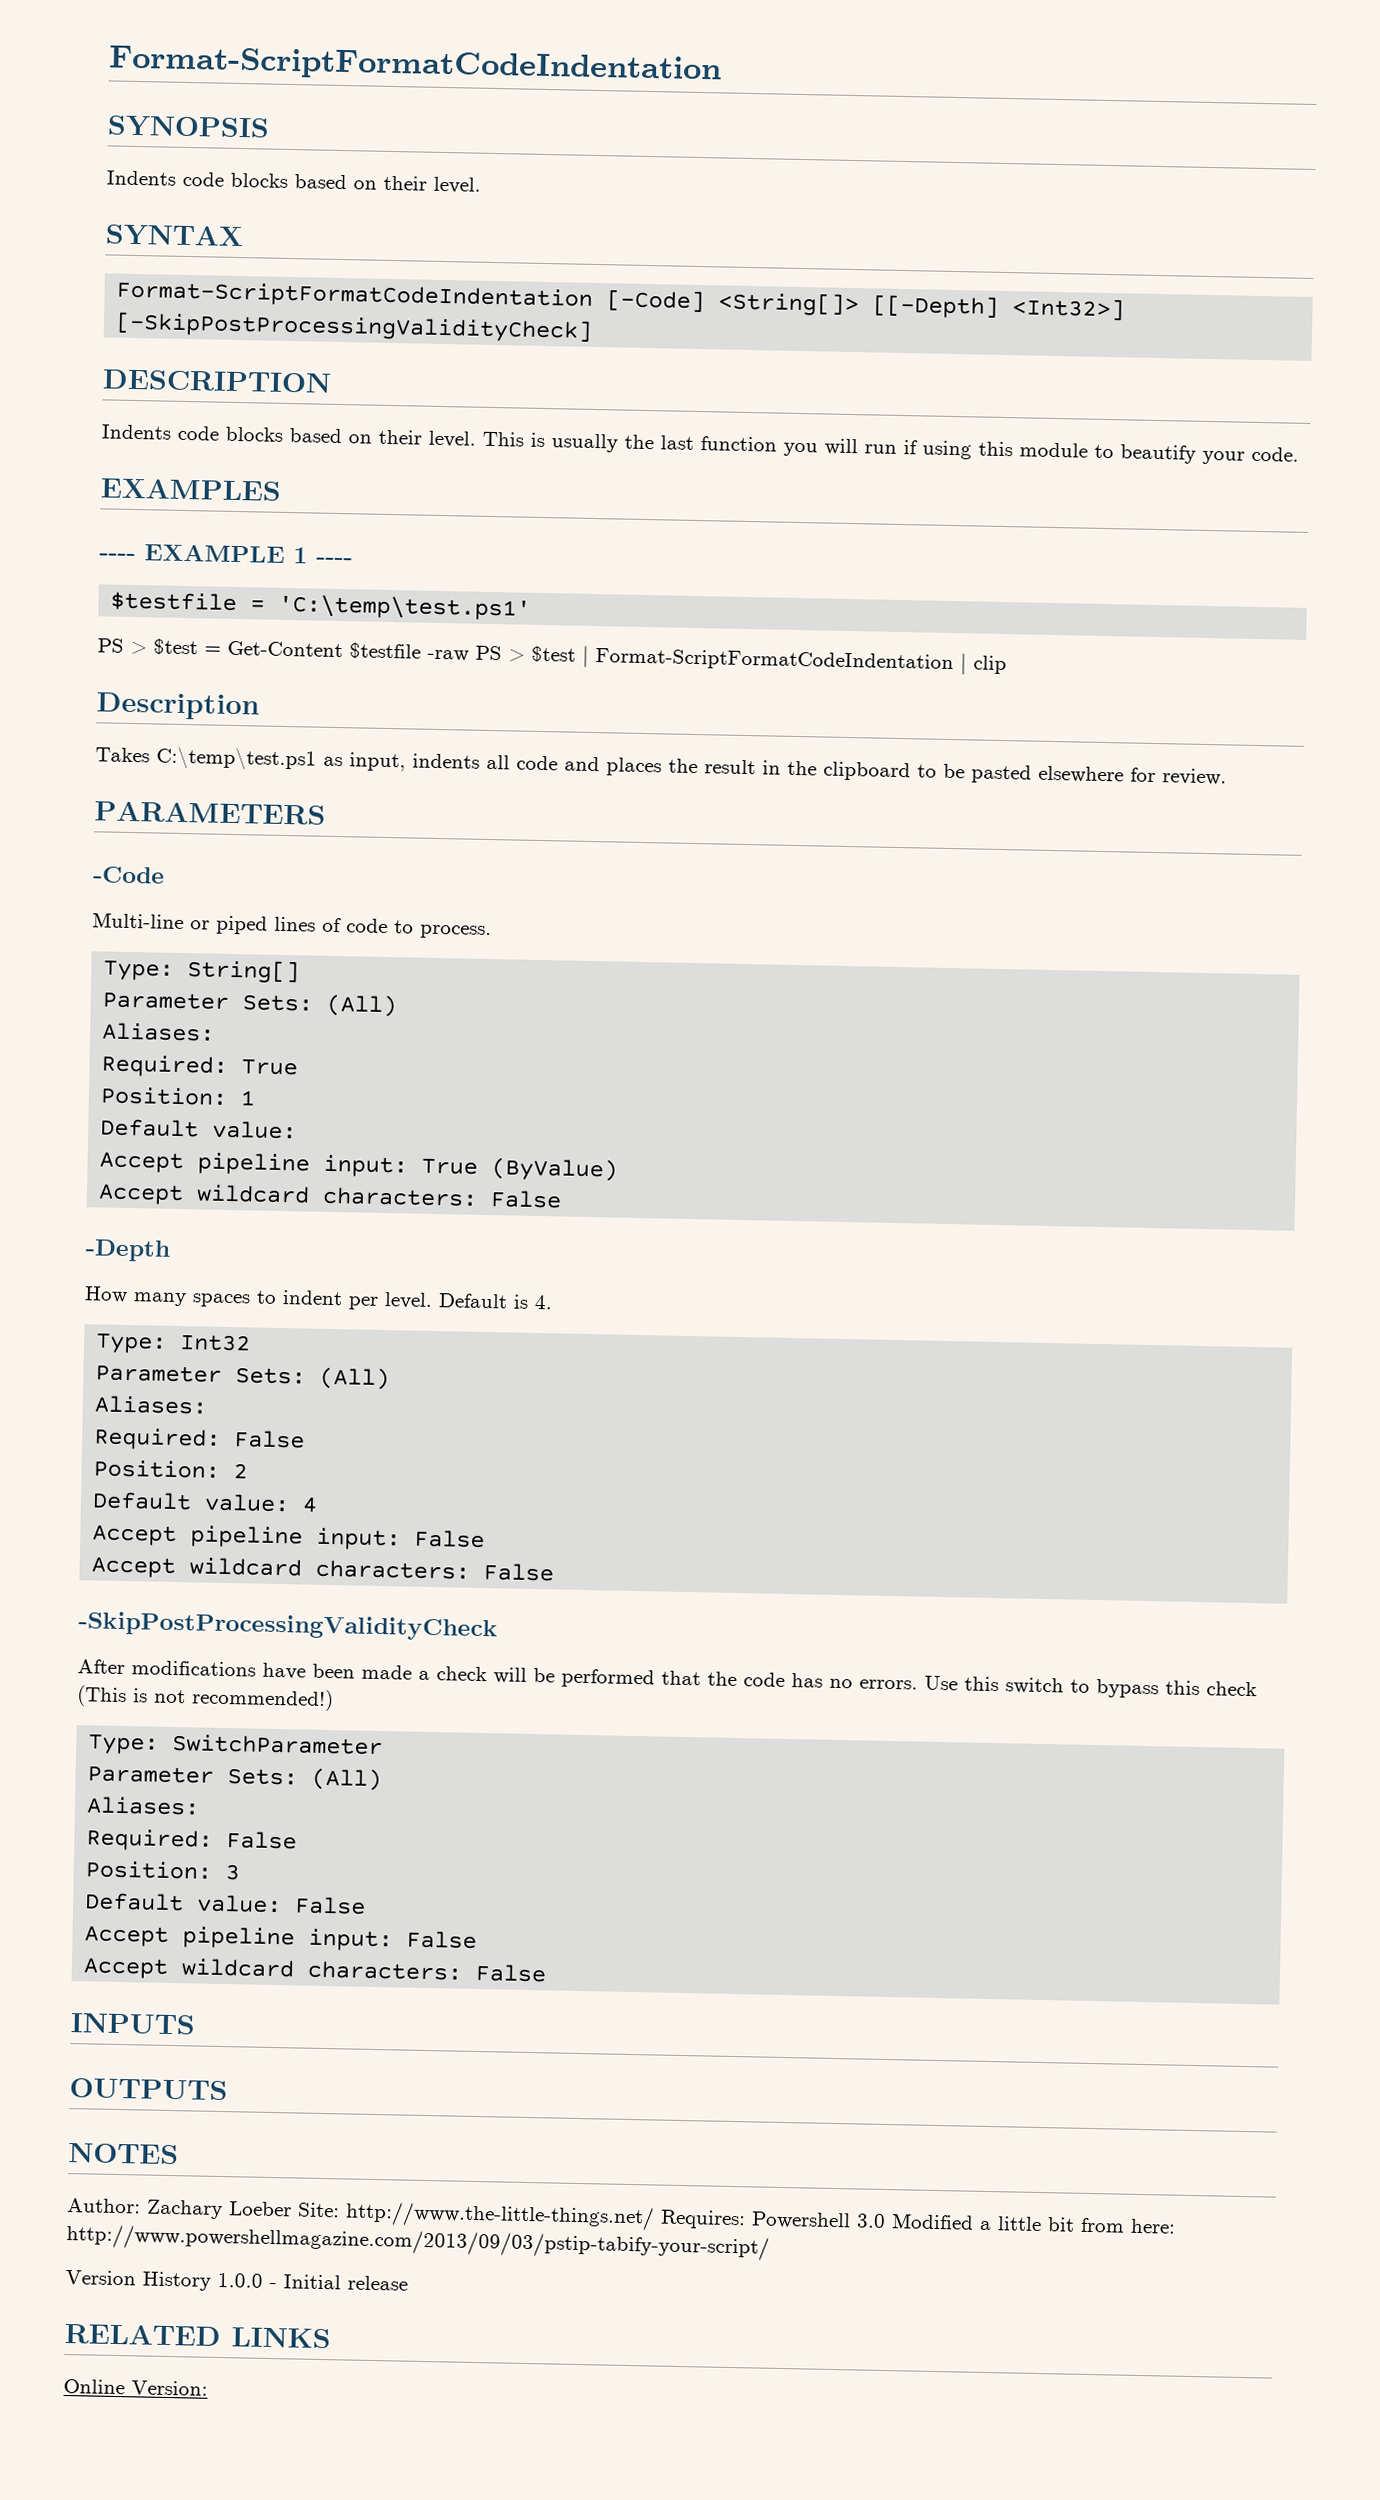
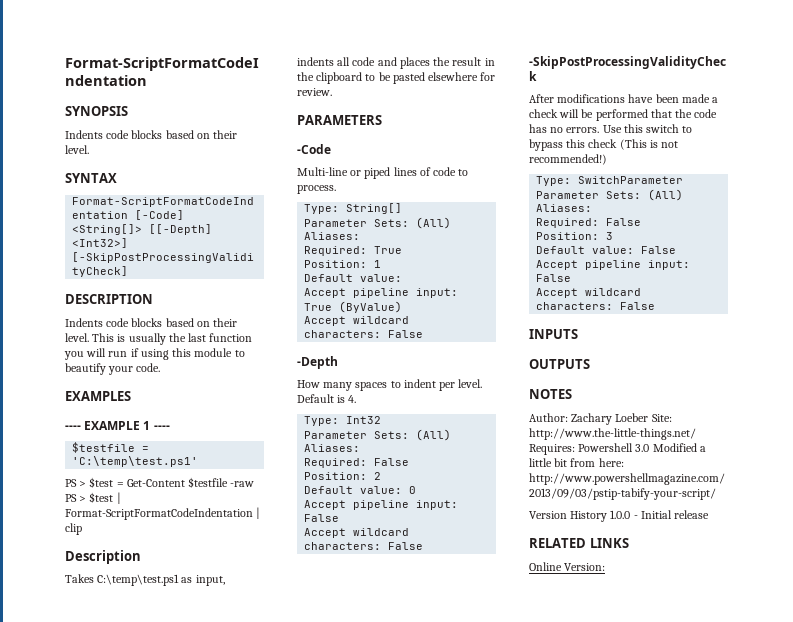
[302,1496,319,1513] 4 -> [409,486,417,494] 0

